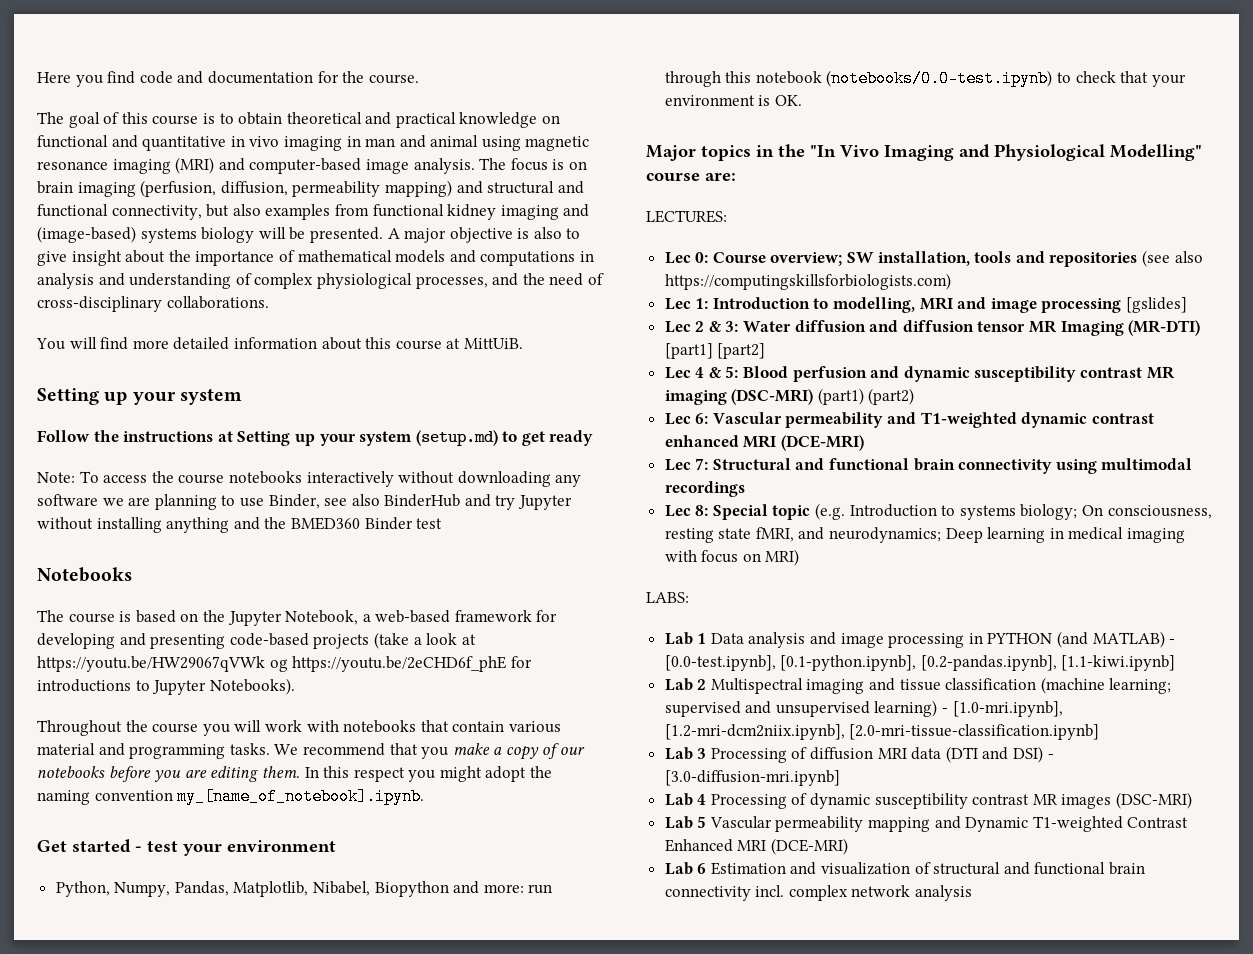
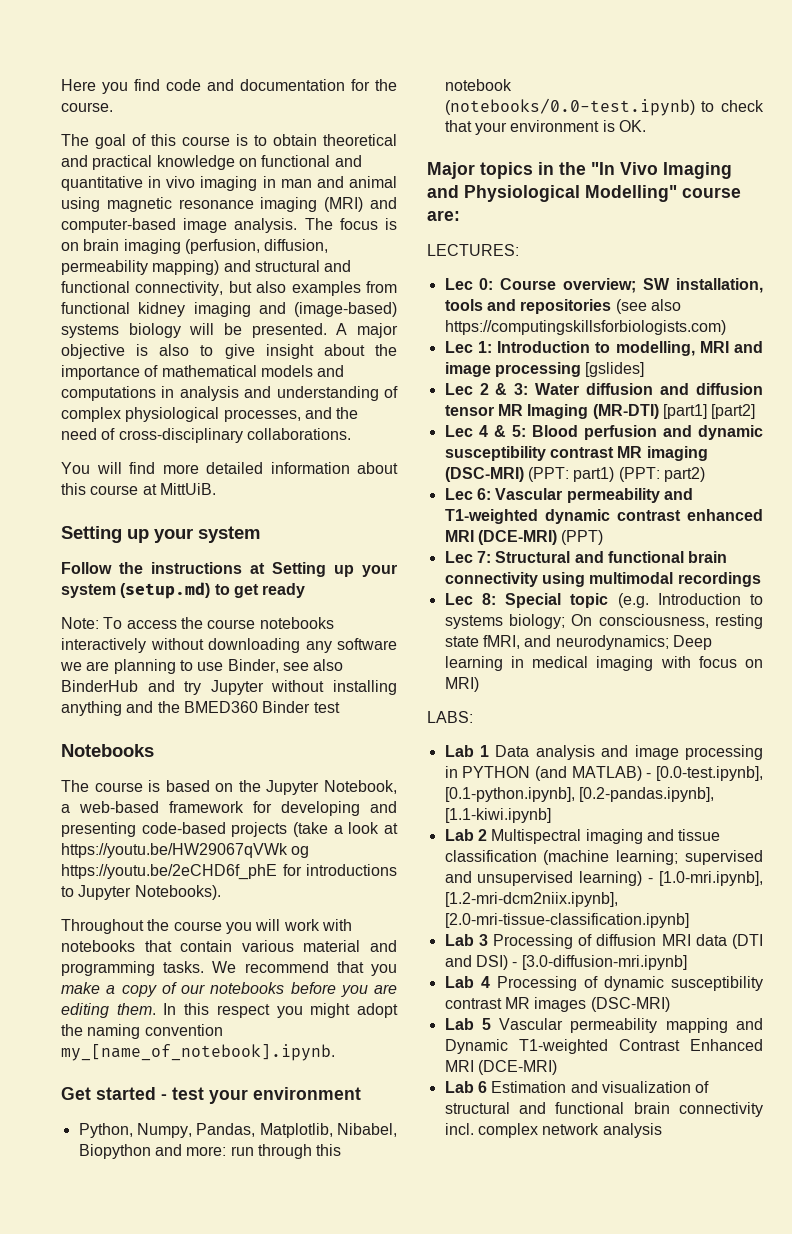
[817,388,915,405] (part1) (part2) -> [527,467,705,482] (PPT: part1) (PPT: part2)
(864, 443) none -> [561,530,604,545] (PPT)

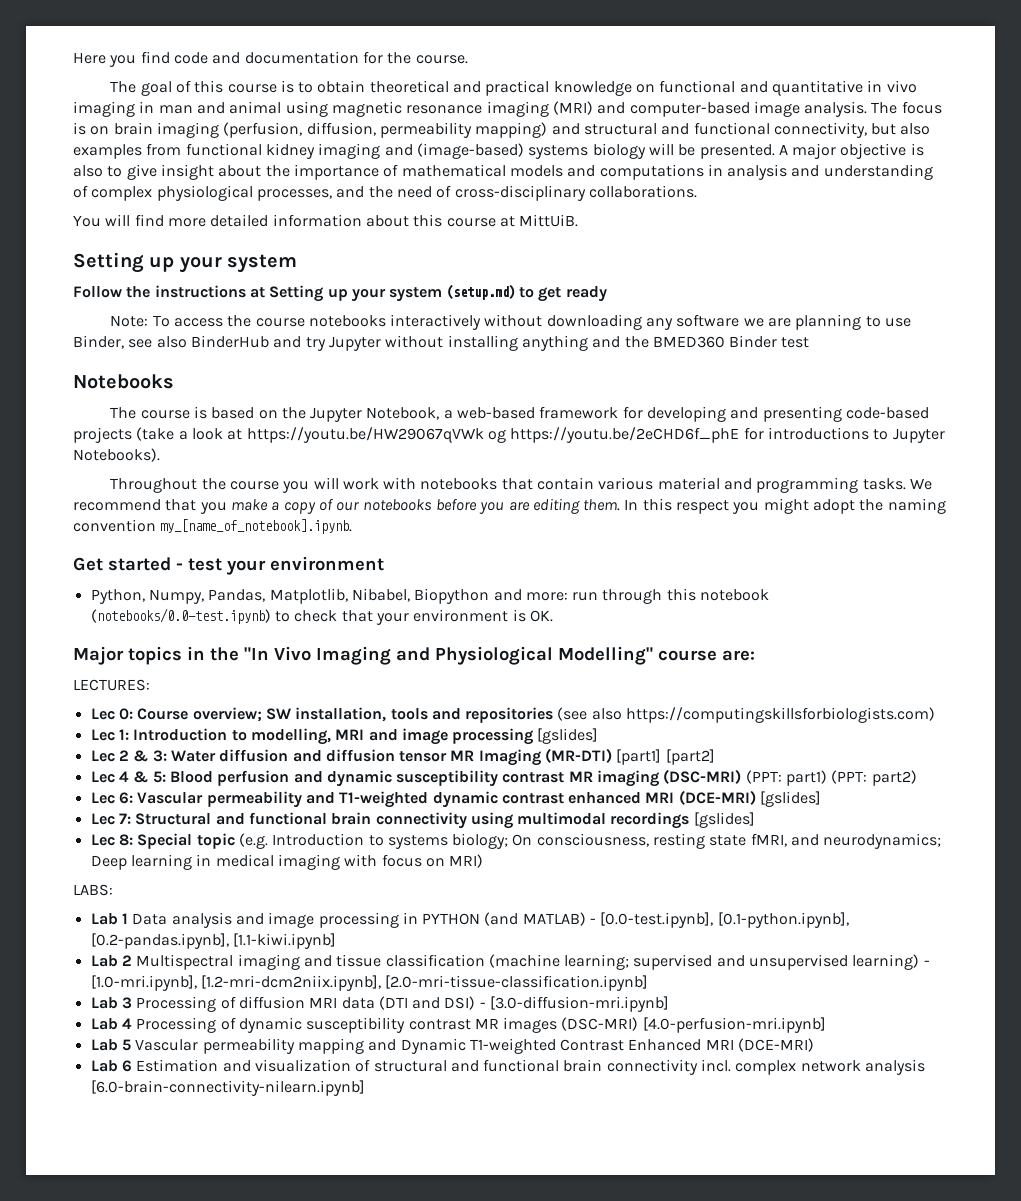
[561,530,604,545] (PPT) -> [760,791,822,807] [gslides]
(761, 579) none -> [693,812,755,828] [gslides]
(670, 1004) none -> [642,1017,826,1033] [4.0-perfusion-mri.ipynb]
(662, 1130) none -> [90,1080,365,1096] [6.0-brain-connectivity-nilearn.ipynb]

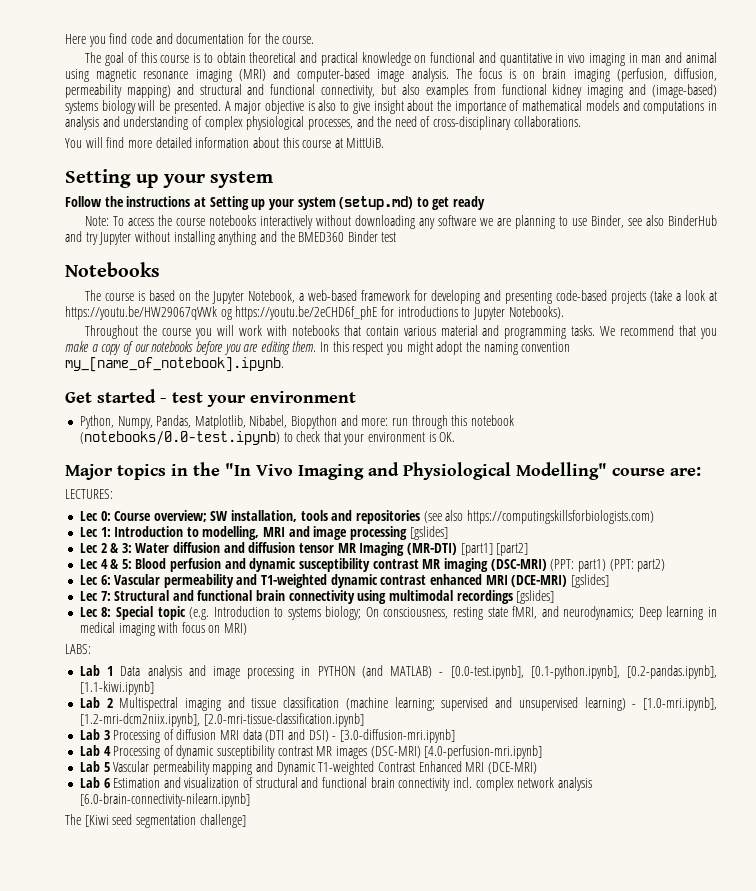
(365, 1088) none -> [65,814,246,828] // The [Kiwi seed segmentation challenge]

